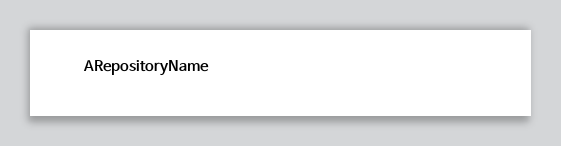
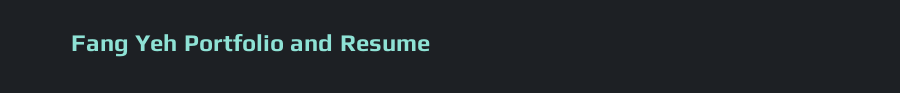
[83,60,209,76] ARepositoryName -> [71,33,430,57] Fang Yeh Portfolio and Resume

